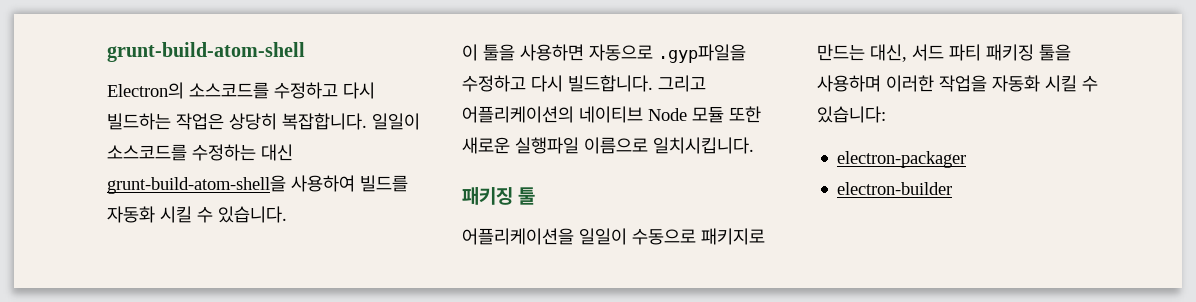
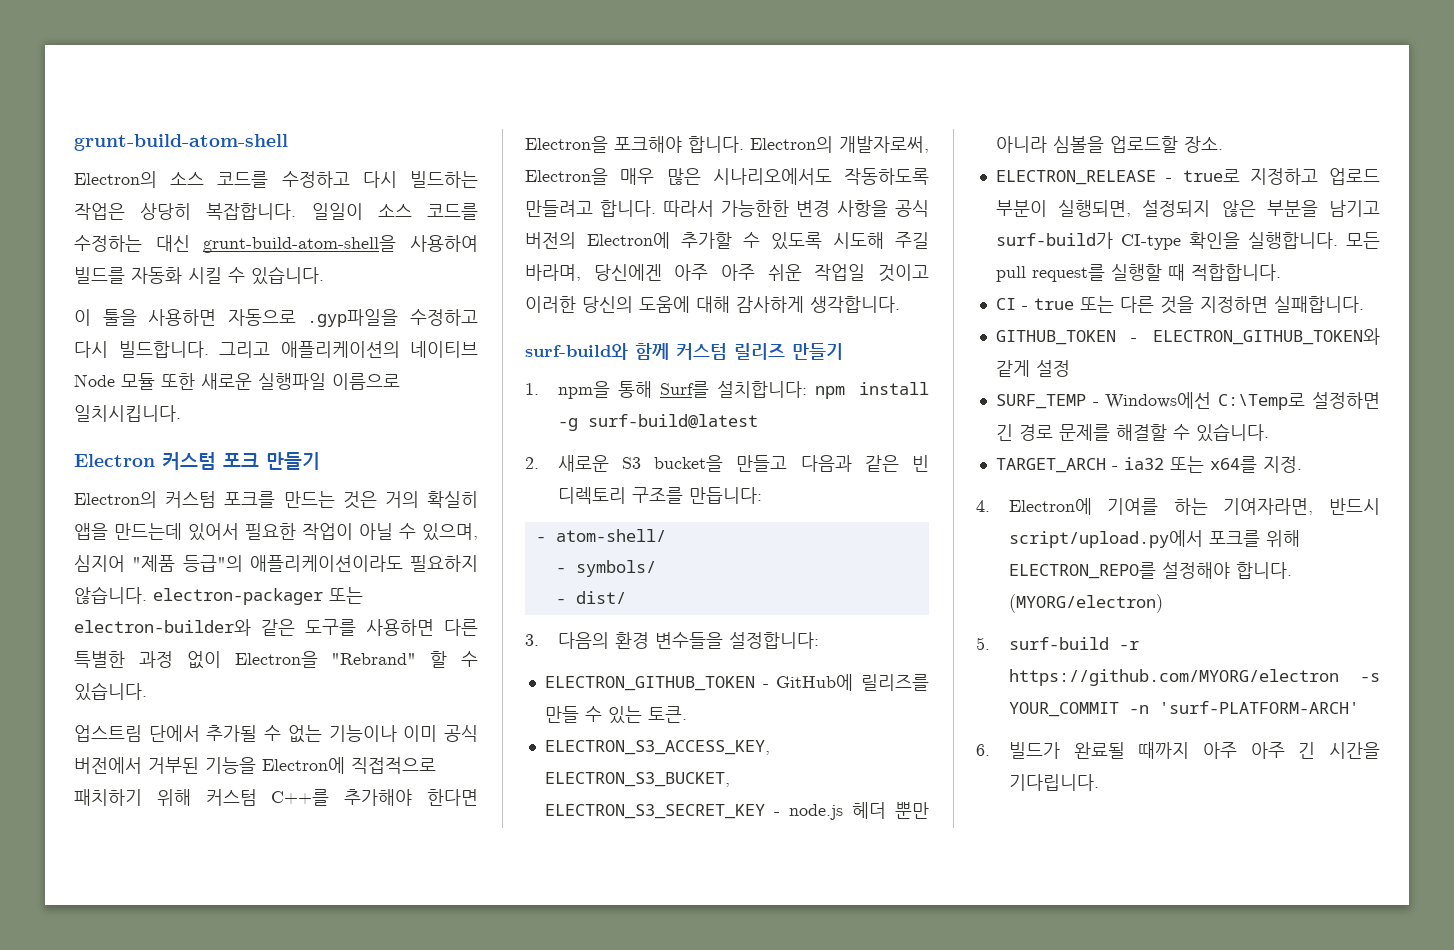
[189,82,269,99] 소스코드를 -> [170,171,269,188] 소스 코드를
[107,144,187,161] 소스코드를 -> [377,203,478,220] 소스 코드를
[462,106,574,123] 어플리케이션의 -> [280,341,400,358] 애플리케이션의
[462,187,536,205] [462,228,765,245] [817,44,1071,62] [817,75,1098,92] [817,106,886,123] [837,151,967,168] [837,182,953,195] 패키징 툴 // 어플리케이션을 일일이 수동으로 패키지로 만드는 대신, 서드 파티 패키징 툴을 사용하며 이러한 작업을 자동화 시킬 수 있습니다: // electron-packager // electron-builder -> [74,452,320,470] [74,491,479,509] [74,523,478,541] [74,555,478,572] [74,586,363,605] [74,619,478,636] [74,651,478,669] [74,682,147,701] [74,725,478,743] [74,757,436,774] [74,789,478,806] [525,136,929,153] [525,168,929,185] [525,200,929,217] [525,232,929,250] [525,264,929,282] [525,296,900,313] [525,343,843,360] [525,381,929,399] [557,414,758,431] [525,455,930,472] [557,487,762,504] [535,529,666,542] [555,560,656,577] [555,591,626,604] [525,632,819,649] [544,674,929,691] [544,706,687,724] [544,740,770,755] [544,772,730,787] [544,802,929,820] [995,136,1223,153] [995,168,1380,185] [995,200,1380,217] [995,232,1380,250] [995,264,1281,282] [995,296,1364,314] [995,328,1380,345] [995,360,1070,377] [995,392,1380,410] [995,423,1269,442] [995,456,1302,473] [976,498,1380,515] [1008,530,1300,548] [1008,562,1292,579] [1008,594,1163,613] [976,637,1139,650] [1008,669,1380,686] [1008,701,1359,717] [976,742,1380,759] [1008,774,1099,791] Electron 커스텀 포크 만들기 // Electron의 커스텀 포크를 만드는 것은 거의 확실히 앱을 만드는데 있어서 필요한 작업이 아닐 수 있으며, 심지어 "제품 등급"의 애플리케이션이라도 필요하지 않습니다. electron-packager 또는 electron-builder와 같은 도구를 사용하면 다른 특별한 과정 없이 Electron을 "Rebrand" 할 수 있습니다. // 업스트림 단에서 추가될 수 없는 기능이나 이미 공식 버전에서 거부된 기능을 Electron에 직접적으로 패치하기 위해 커스텀 C++를 추가해야 한다면 Electron을 포크해야 합니다. Electron의 개발자로써, Electron을 매우 많은 시나리오에서도 작동하도록 만들려고 합니다. 따라서 가능한한 변경 사항을 공식 버전의 Electron에 추가할 수 있도록 시도해 주길 바라며, 당신에겐 아주 아주 쉬운 작업일 것이고 이러한 당신의 도움에 대해 감사하게 생각합니다. // surf-build와 함께 커스텀 릴리즈 만들기 // 1. npm을 통해 Surf를 설치합니다: npm install -g surf-build@latest // 2. 새로운 S3 bucket을 만들고 다음과 같은 빈 디렉토리 구조를 만듭니다: // - atom-shell/ // - symbols/ // - dist/ // 3. 다음의 환경 변수들을 설정합니다: // ELECTRON_GITHUB_TOKEN - GitHub에 릴리즈를 만들 수 있는 토큰. // ELECTRON_S3_ACCESS_KEY, ELECTRON_S3_BUCKET, ELECTRON_S3_SECRET_KEY - node.js 헤더 뿐만 아니라 심볼을 업로드할 장소. // ELECTRON_RELEASE - true로 지정하고 업로드 부분이 실행되면, 설정되지 않은 부분을 남기고 surf-build가 CI-type 확인을 실행합니다. 모든 pull request를 실행할 때 적합합니다. // CI - true 또는 다른 것을 지정하면 실패합니다. // GITHUB_TOKEN - ELECTRON_GITHUB_TOKEN와 같게 설정 // SURF_TEMP - Windows에선 C:\Temp로 설정하면 긴 경로 문제를 해결할 수 있습니다. // TARGET_ARCH - ia32 또는 x64를 지정. // 4. Electron에 기여를 하는 기여자라면, 반드시 script/upload.py에서 포크를 위해 ELECTRON_REPO를 설정해야 합니다. (MYORG/electron) // 5. surf-build -r https://github.com/MYORG/electron -s YOUR_COMMIT -n 'surf-PLATFORM-ARCH' // 6. 빌드가 완료될 때까지 아주 아주 긴 시간을 기다립니다.

